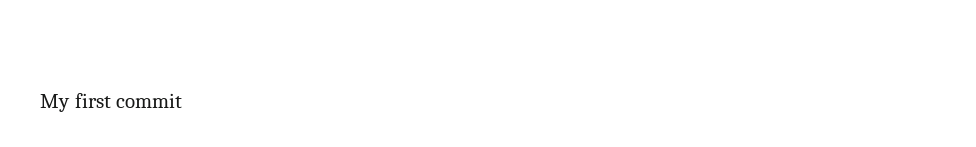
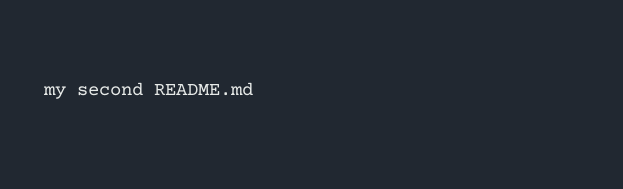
[40,93,183,112] My first commit -> [43,82,253,99] my second README.md

